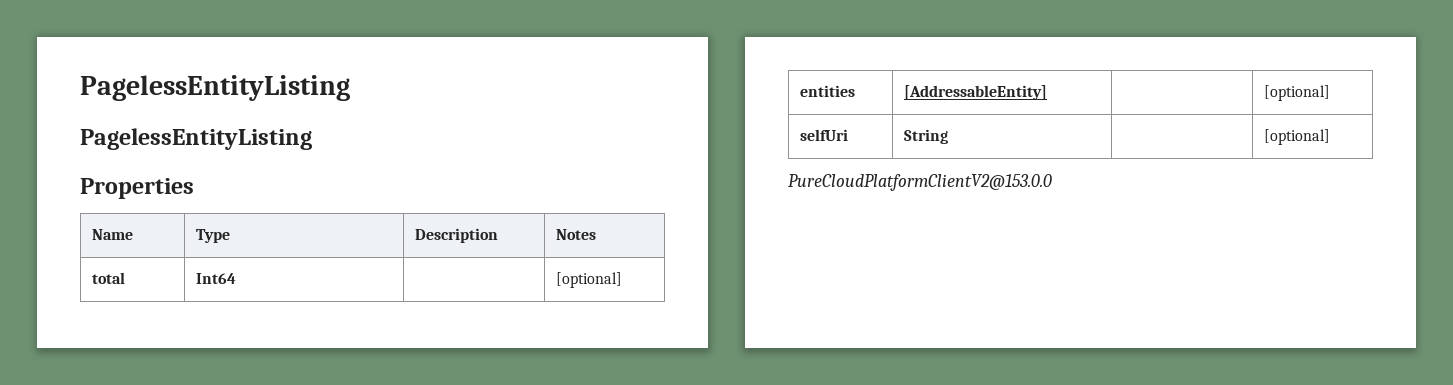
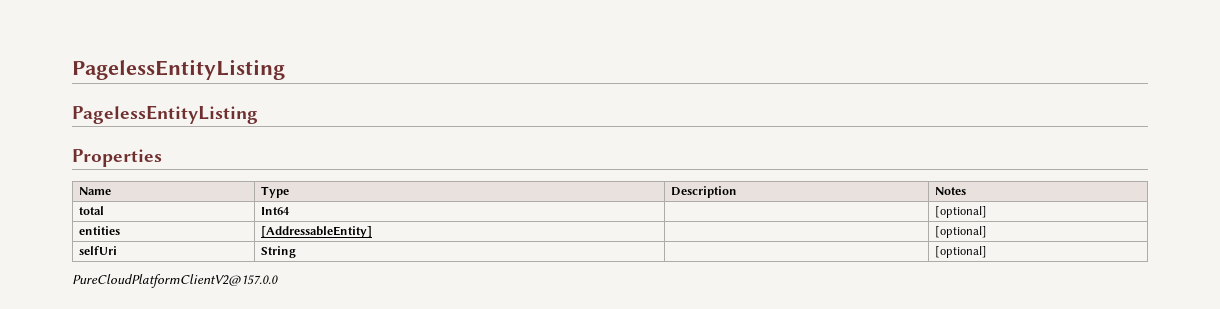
[788,174,1052,191] PureCloudPlatformClientV2@153.0.0 -> [72,274,278,288] PureCloudPlatformClientV2@157.0.0

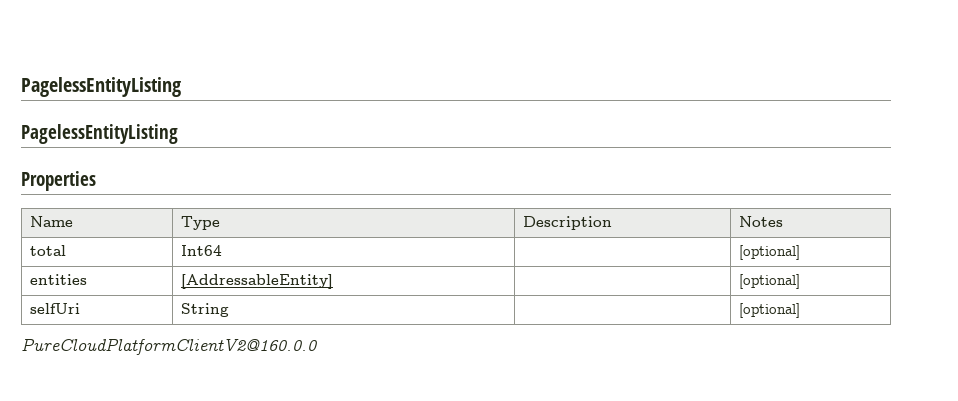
[72,274,278,288] PureCloudPlatformClientV2@157.0.0 -> [21,338,317,355] PureCloudPlatformClientV2@160.0.0

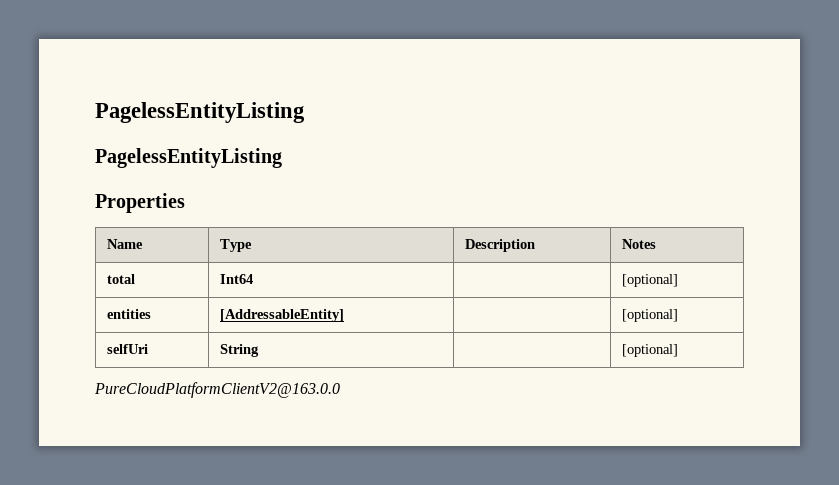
[21,338,317,355] PureCloudPlatformClientV2@160.0.0 -> [94,382,340,398] PureCloudPlatformClientV2@163.0.0

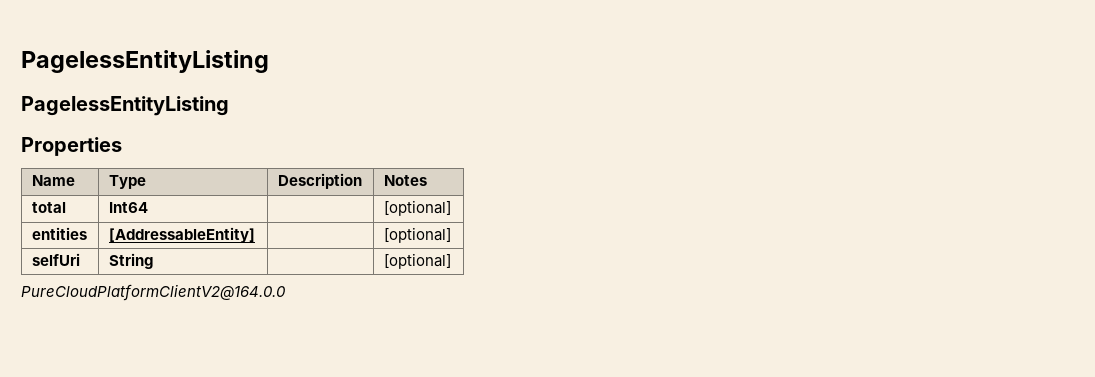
[94,382,340,398] PureCloudPlatformClientV2@163.0.0 -> [21,284,286,301] PureCloudPlatformClientV2@164.0.0

